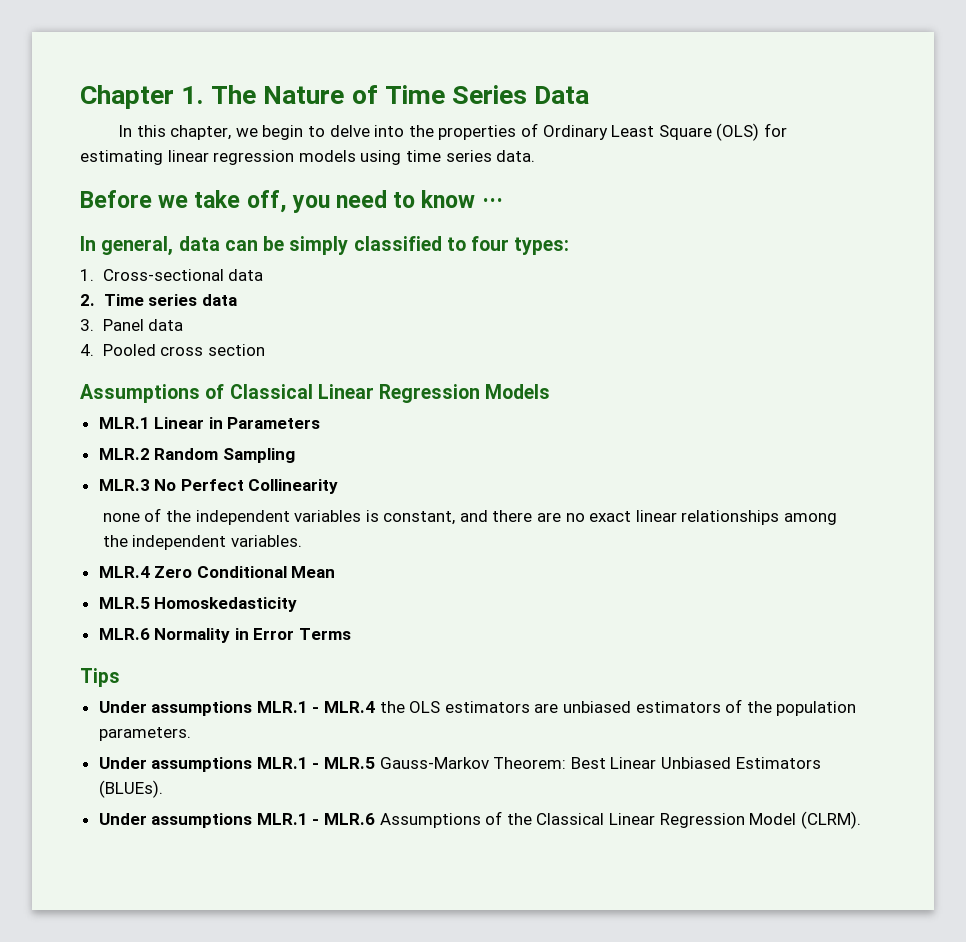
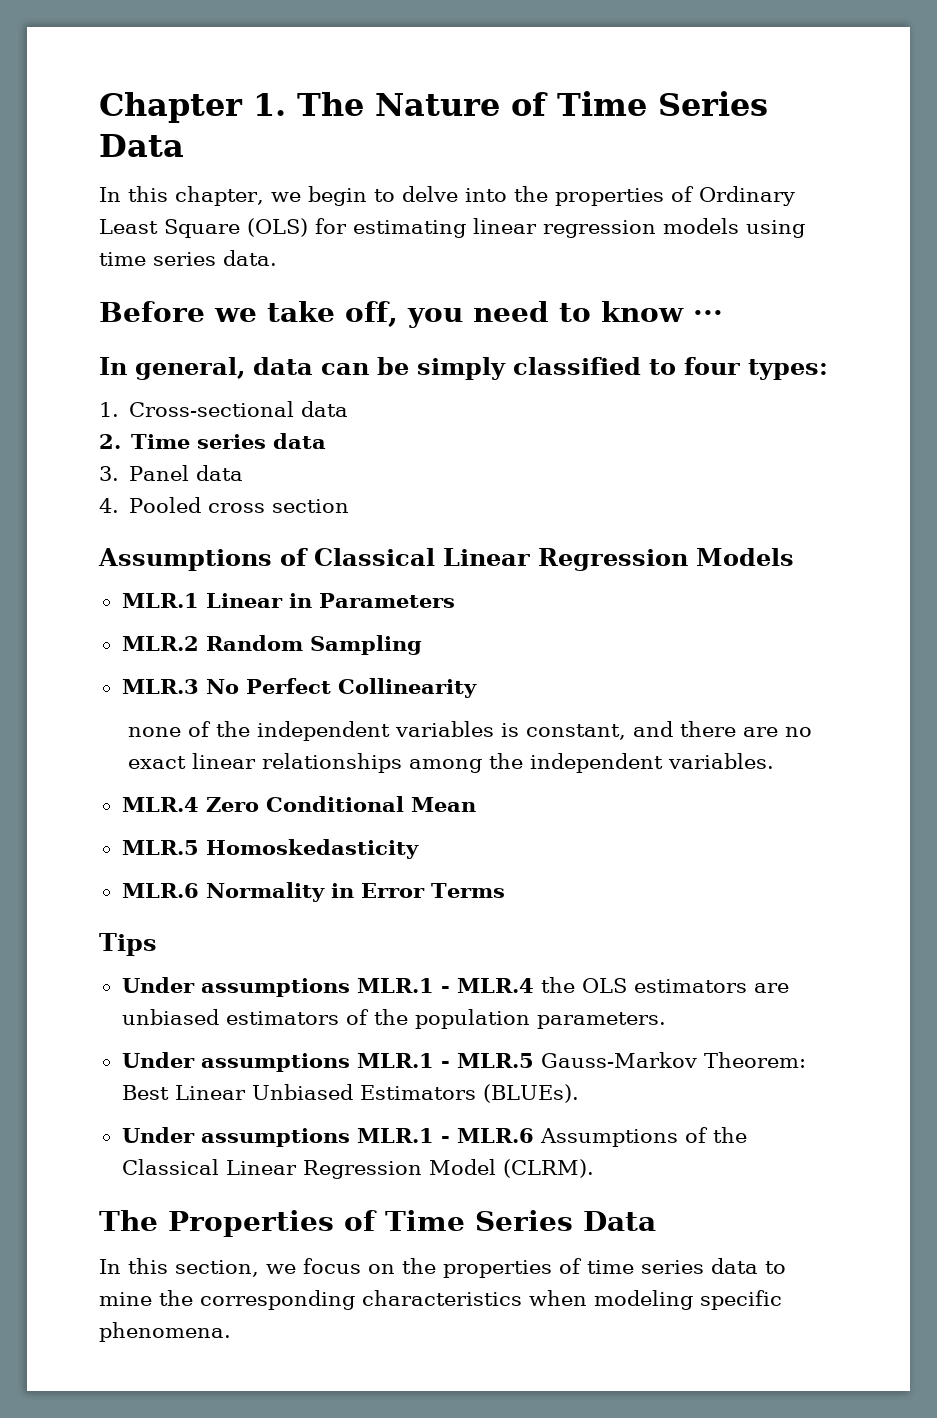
(861, 820) none -> [99,1210,656,1237] [99,1258,786,1278] [99,1290,782,1310] [99,1322,231,1342] // The Properties of Time Series Data // In this section, we focus on the properties of time series data to mine the corresponding characteristics when modeling specific phenomena.

